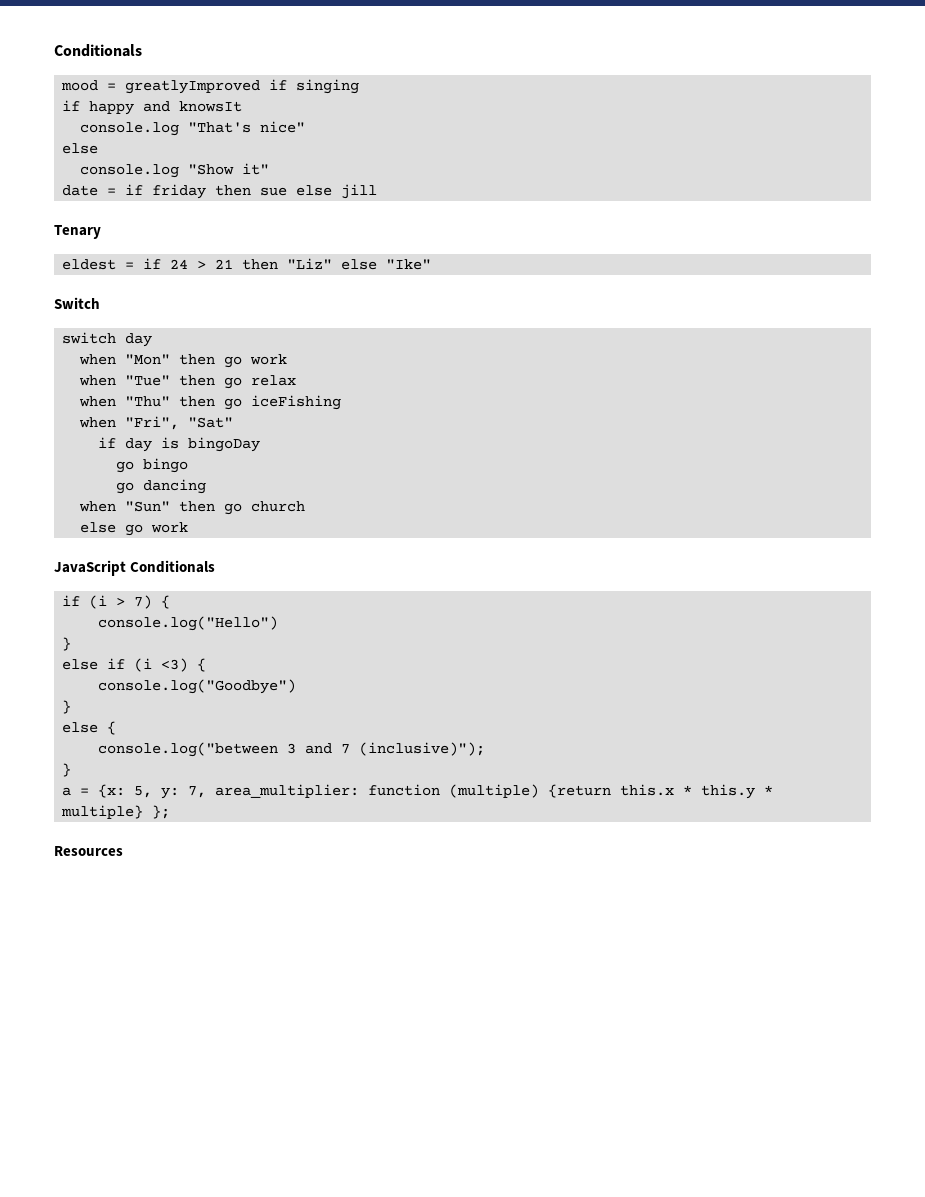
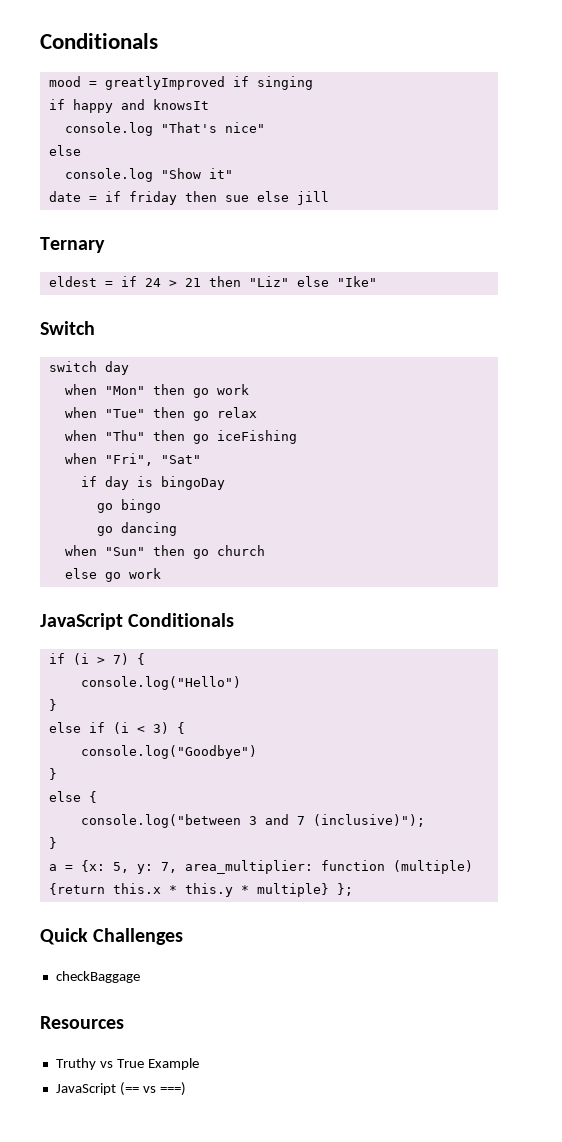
[54,225,101,239] Tenary -> [40,237,105,253] Ternary
[161,658,189,672] <3) -> [136,722,169,734] < 3)
[54,846,123,856] Resources -> [40,928,184,945] [55,971,140,983] [40,1016,124,1029] [55,1058,199,1070] [55,1082,186,1096] Quick Challenges // checkBaggage // Resources // Truthy vs True Example // JavaScript (== vs ===)

